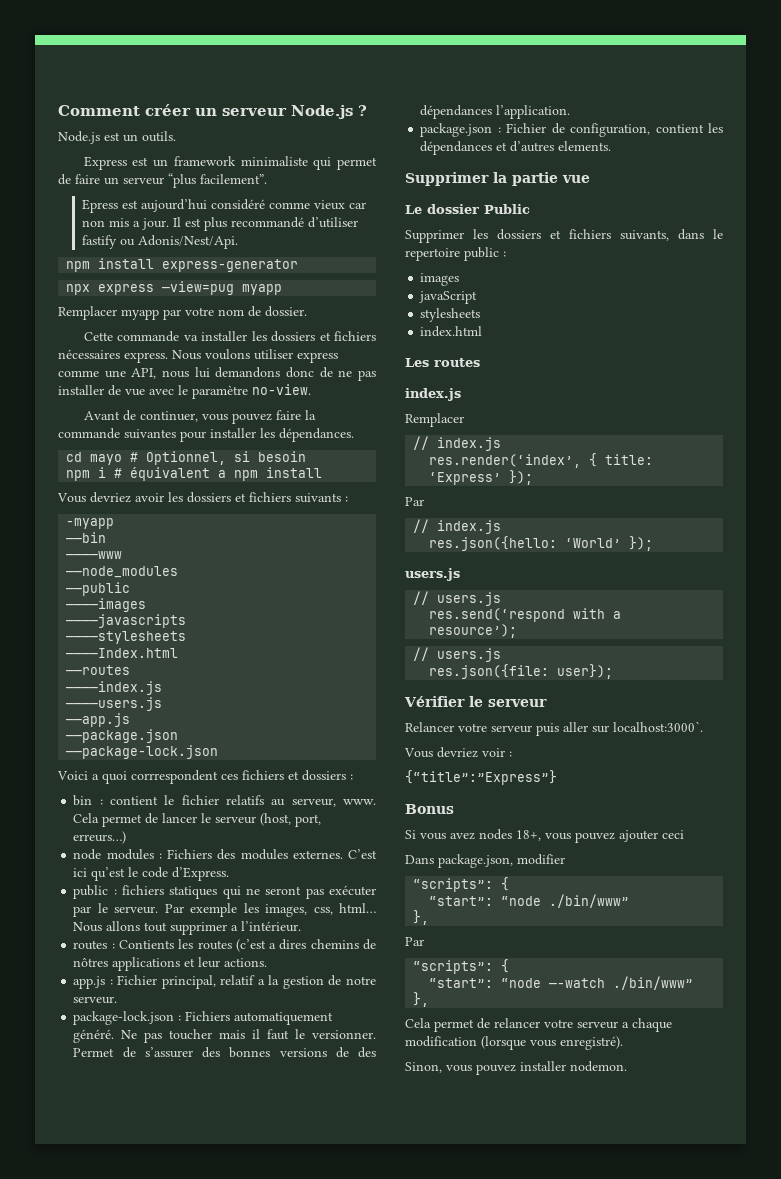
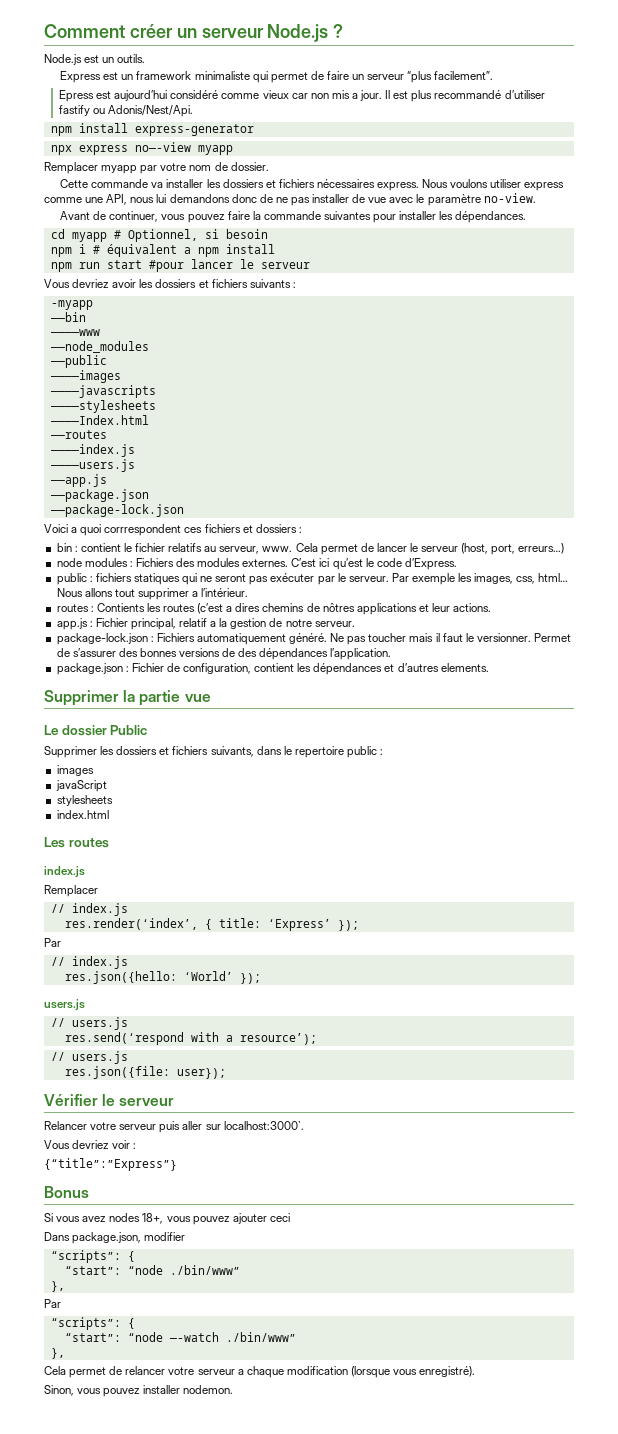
[162,281,235,295] —view=pug -> [134,142,191,152] no—-view
[90,454,123,465] mayo -> [71,232,107,242] myapp
(323, 472) none -> [50,259,310,272] // npm run start #pour lancer le serveur

